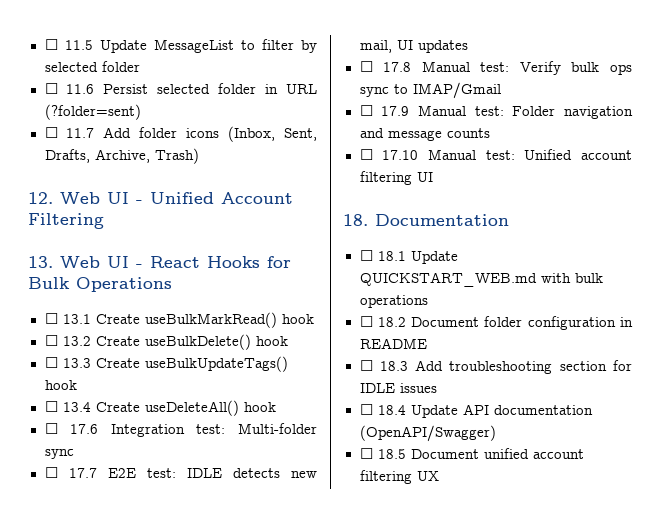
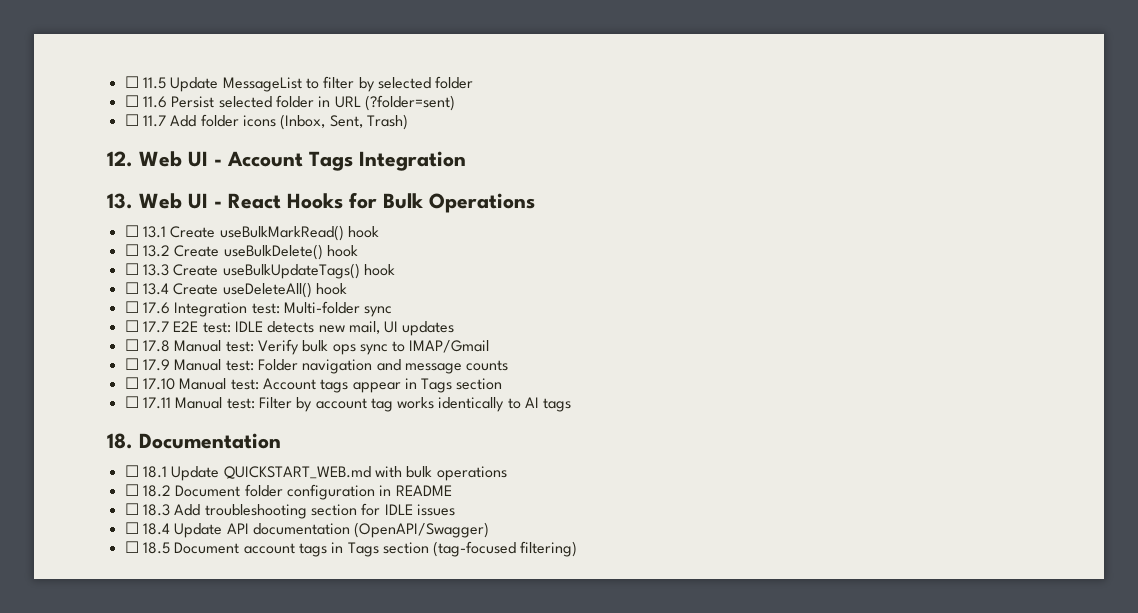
[44,149,150,163] Drafts, Archive, -> (363, 121) none
[150,192,293,204] [28,213,104,229] Unified Account Filtering -> [227,151,466,171] Account Tags Integration
[524,149,632,160] [359,171,433,185] Unified account filtering UI -> [262,378,503,393] [124,396,572,412] Account tags appear in Tags section // ☐ 17.11 Manual test: Filter by account tag works identically to AI tags
[483,448,584,459] [359,470,439,484] unified account filtering UX -> [243,541,578,557] account tags in Tags section (tag-focused filtering)

